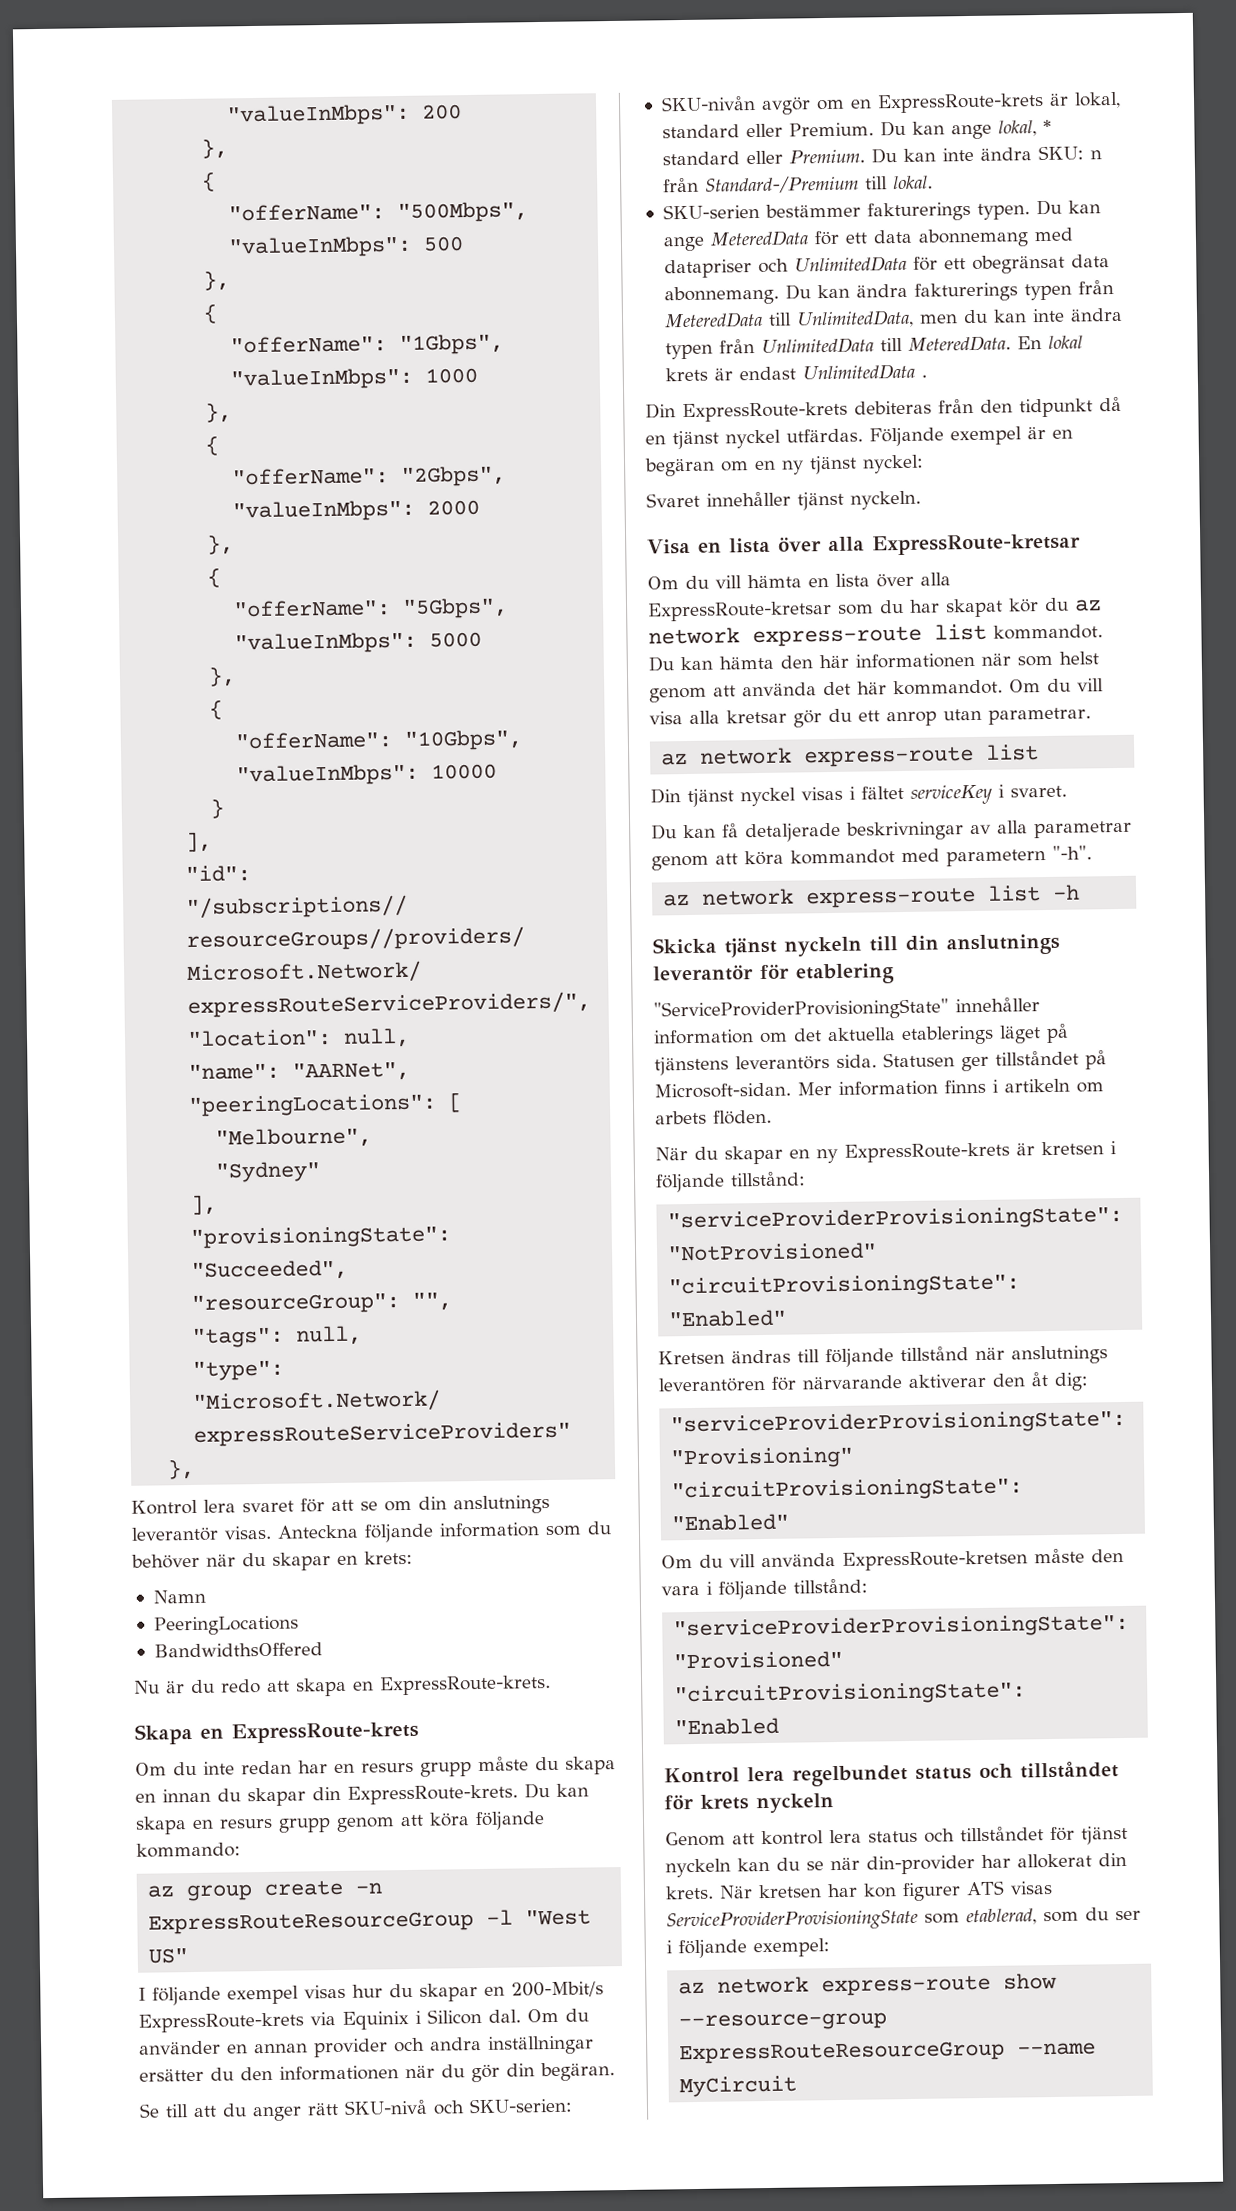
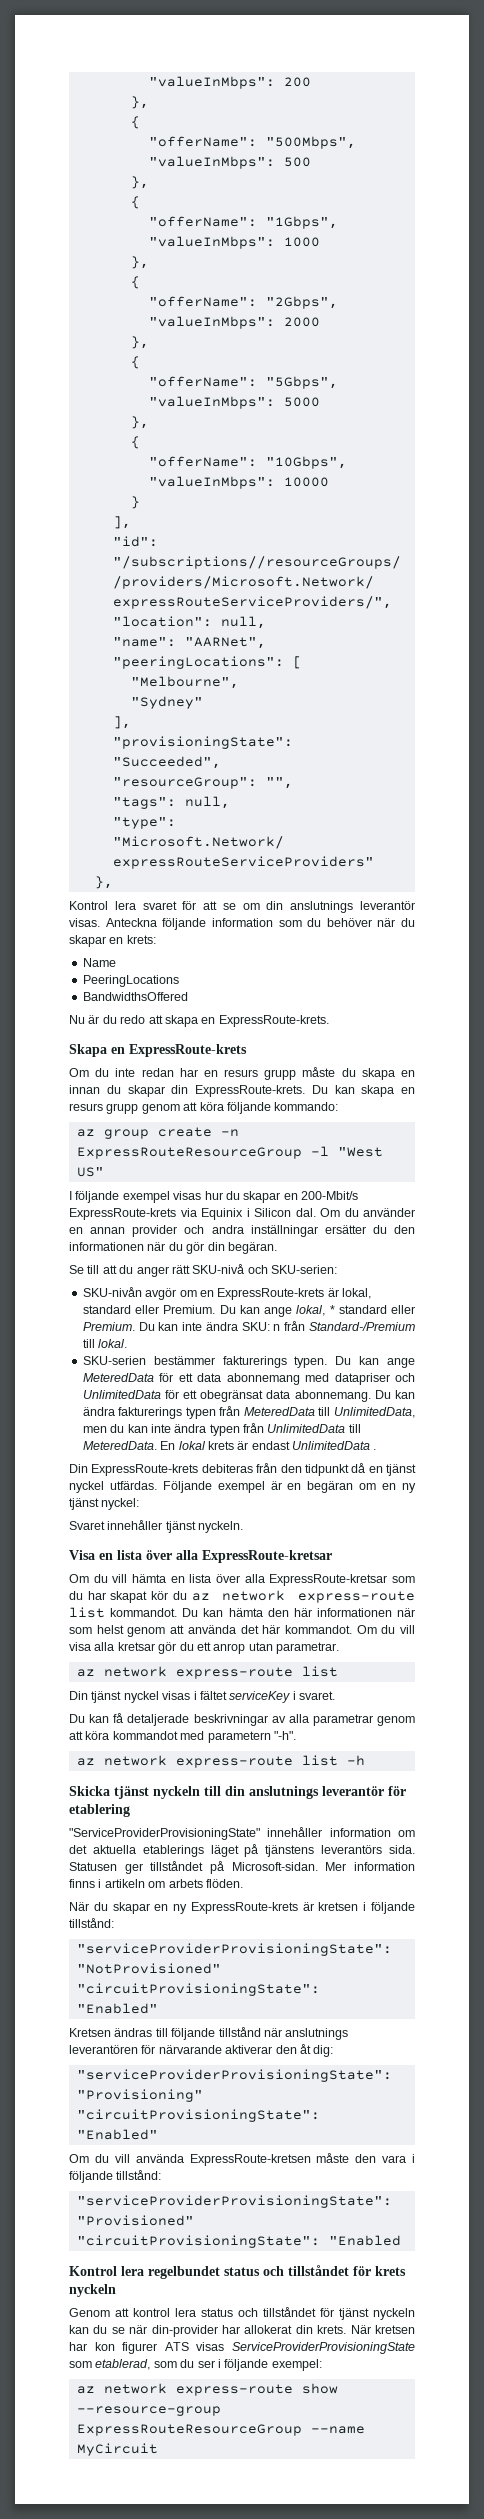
[152,1589,206,1604] Namn -> [82,958,116,967] Name

